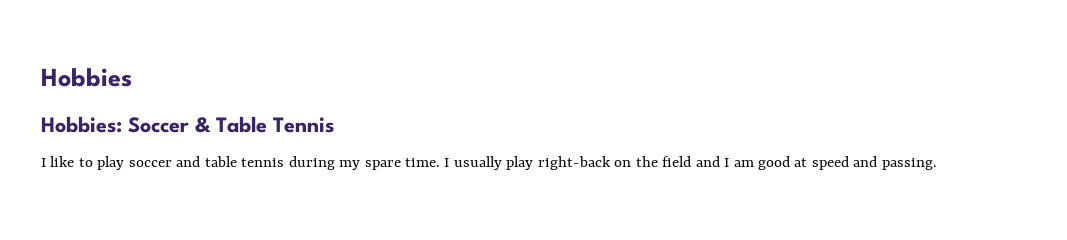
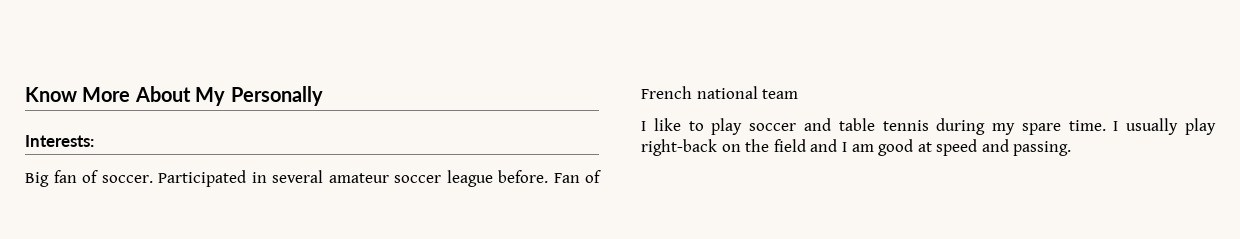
[41,68,132,87] [41,116,334,133] Hobbies // Hobbies: Soccer & Table Tennis -> [25,86,323,106] [25,135,94,147] [25,170,601,187] [641,86,799,99] Know More About My Personally // Interests: // Big fan of soccer. Participated in several amateur soccer league before. Fan of French national team

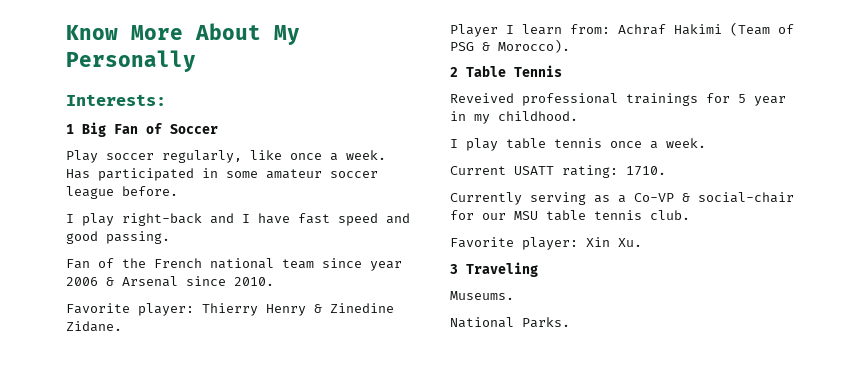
[25,170,601,187] Big fan of soccer. Participated in several amateur soccer league before. Fan of -> [66,122,218,137] [66,150,386,163] [66,168,378,181] [66,186,178,199] [66,213,410,226] [66,231,170,244] [66,258,146,269] 1 Big Fan of Soccer // Play soccer regularly, like once a week. Has participated in some amateur soccer league before. // I play right-back and I have fast speed and good passing. // Fan of the
[641,118,1216,135] [641,139,1072,156] // I like to play soccer and table tennis during my spare time. I usually play right-back on the field and I am good at speed and passing. -> [322,258,402,271] [66,276,274,287] [66,303,394,316] [66,321,122,332] [450,22,794,37] [450,39,570,53] [450,65,562,77] [450,93,786,106] [450,111,578,124] [450,138,706,151] [450,165,666,178] [450,192,794,205] [450,210,690,221] [450,237,642,250] [450,262,538,277] [450,291,514,300] [450,317,570,328] since year 2006 & Arsenal since 2010. // Favorite player: Thierry Henry & Zinedine Zidane. // Player I learn from: Achraf Hakimi (Team of PSG & Morocco). // 2 Table Tennis // Reveived professional trainings for 5 year in my childhood. // I play table tennis once a week. // Current USATT rating: 1710. // Currently serving as a Co-VP & social-chair for our MSU table tennis club. // Favorite player: Xin Xu. // 3 Traveling // Museums. // National Parks.

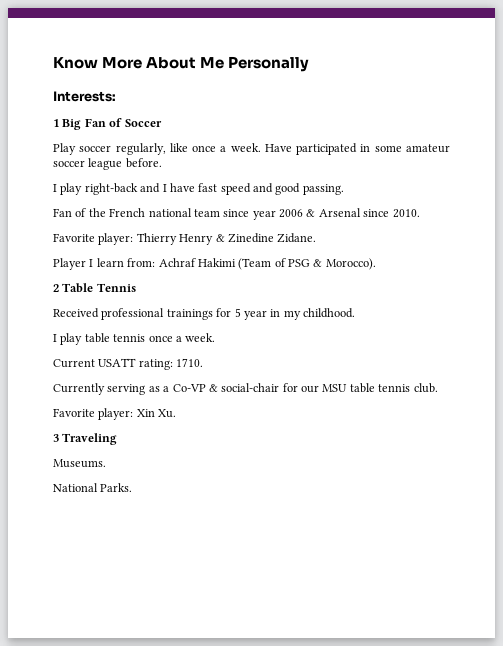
[274,25,300,45] My -> [200,57,225,69] Me
[66,169,90,179] Has -> [264,144,292,152] Have
[450,93,514,103] Reveived -> [53,308,99,318] Received

